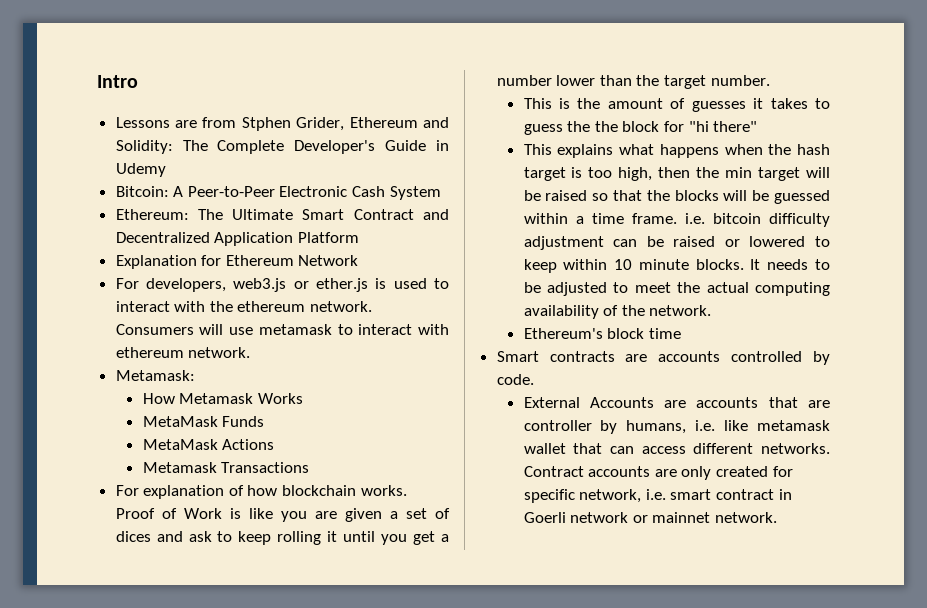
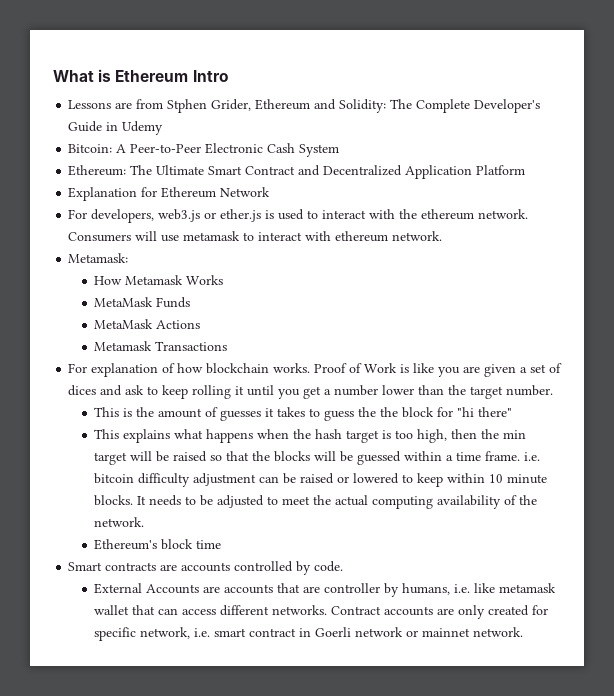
(97, 81) none -> [53,69,189,82] What is Ethereum

